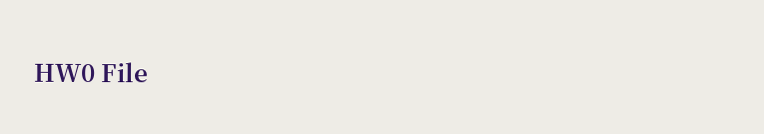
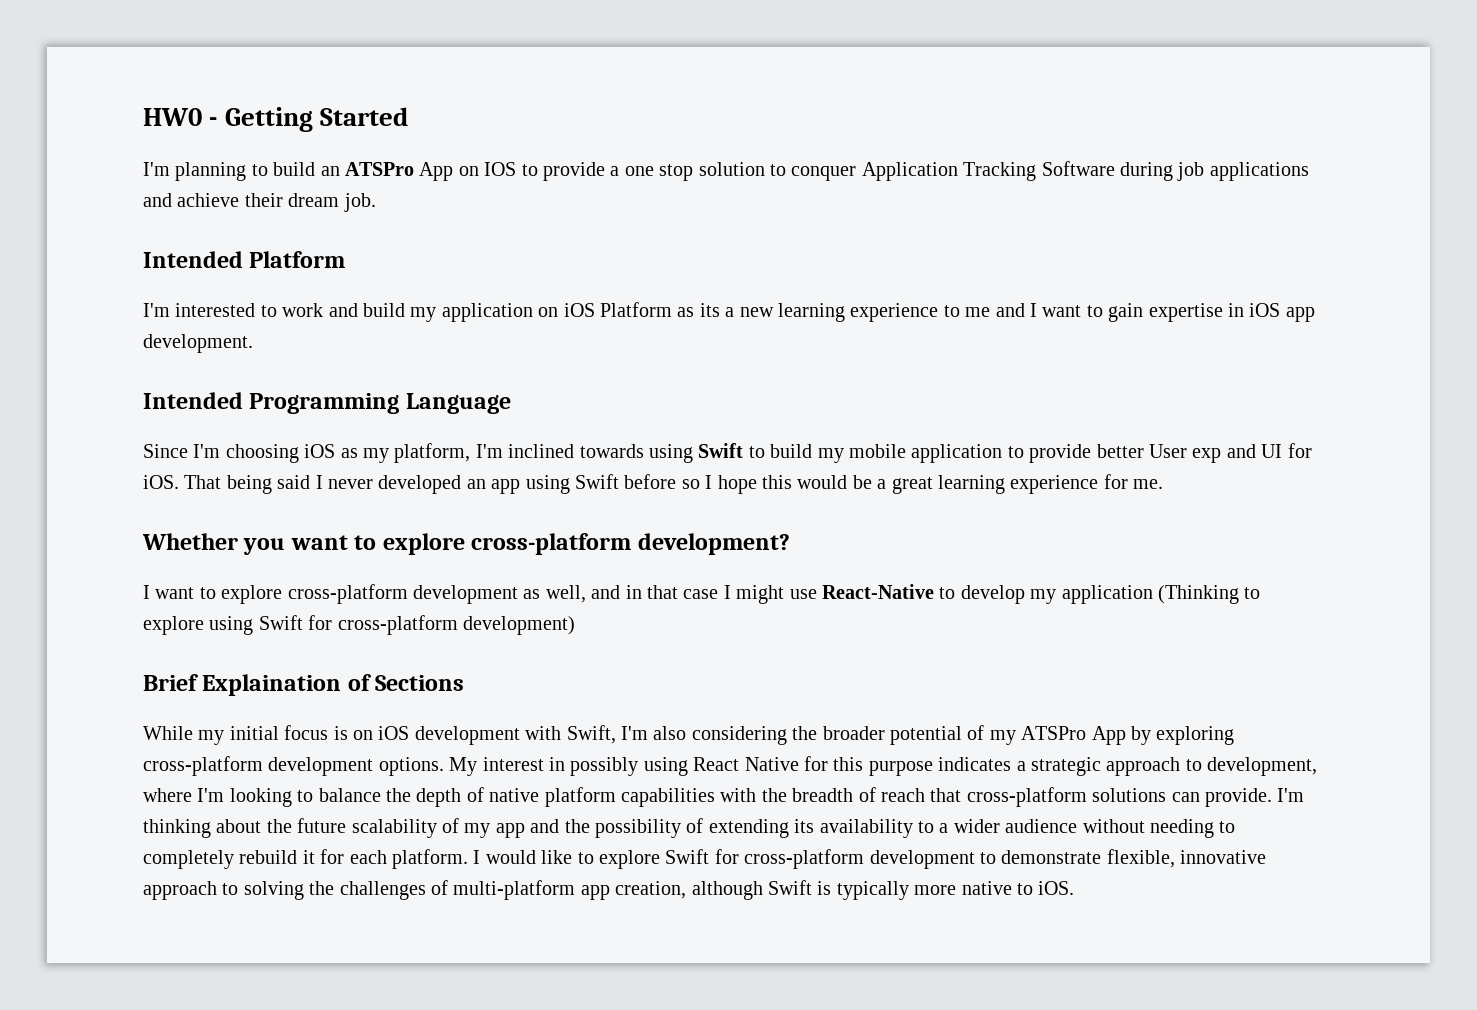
[100,62,150,83] File -> [209,107,408,132] [143,161,1309,181] [143,193,376,212] [143,251,346,268] [143,302,1315,322] [143,334,253,353] [143,392,511,414] [143,443,1312,463] [143,474,1164,494] [142,533,790,555] [143,584,1261,604] [143,615,575,635] [143,674,465,696] [143,725,1235,745] [143,756,1318,776] [143,787,1305,807] [143,818,1236,838] [143,849,1267,869] [143,880,1075,900] - Getting Started // I'm planning to build an ATSPro App on IOS to provide a one stop solution to conquer Application Tracking Software during job applications and achieve their dream job. // Intended Platform // I'm interested to work and build my application on iOS Platform as its a new learning experience to me and I want to gain expertise in iOS app development. // Intended Programming Language // Since I'm choosing iOS as my platform, I'm inclined towards using Swift to build my mobile application to provide better User exp and UI for iOS. That being said I never developed an app using Swift before so I hope this would be a great learning experience for me. // Whether you want to explore cross-platform development? // I want to explore cross-platform development as well, and in that case I might use React-Native to develop my application (Thinking to explore using Swift for cross-platform development) // Brief Explaination of Sections // While my initial focus is on iOS development with Swift, I'm also considering the broader potential of my ATSPro App by exploring cross-platform development options. My interest in possibly using React Native for this purpose indicates a strategic approach to development, where I'm looking to balance the depth of native platform capabilities with the breadth of reach that cross-platform solutions can provide. I'm thinking about the future scalability of my app and the possibility of extending its availability to a wider audience without needing to completely rebuild it for each platform. I would like to explore Swift for cross-platform development to demonstrate flexible, innovative approach to solving the challenges of multi-platform app creation, although Swift is typically more native to iOS.

